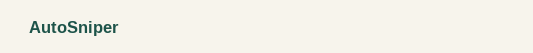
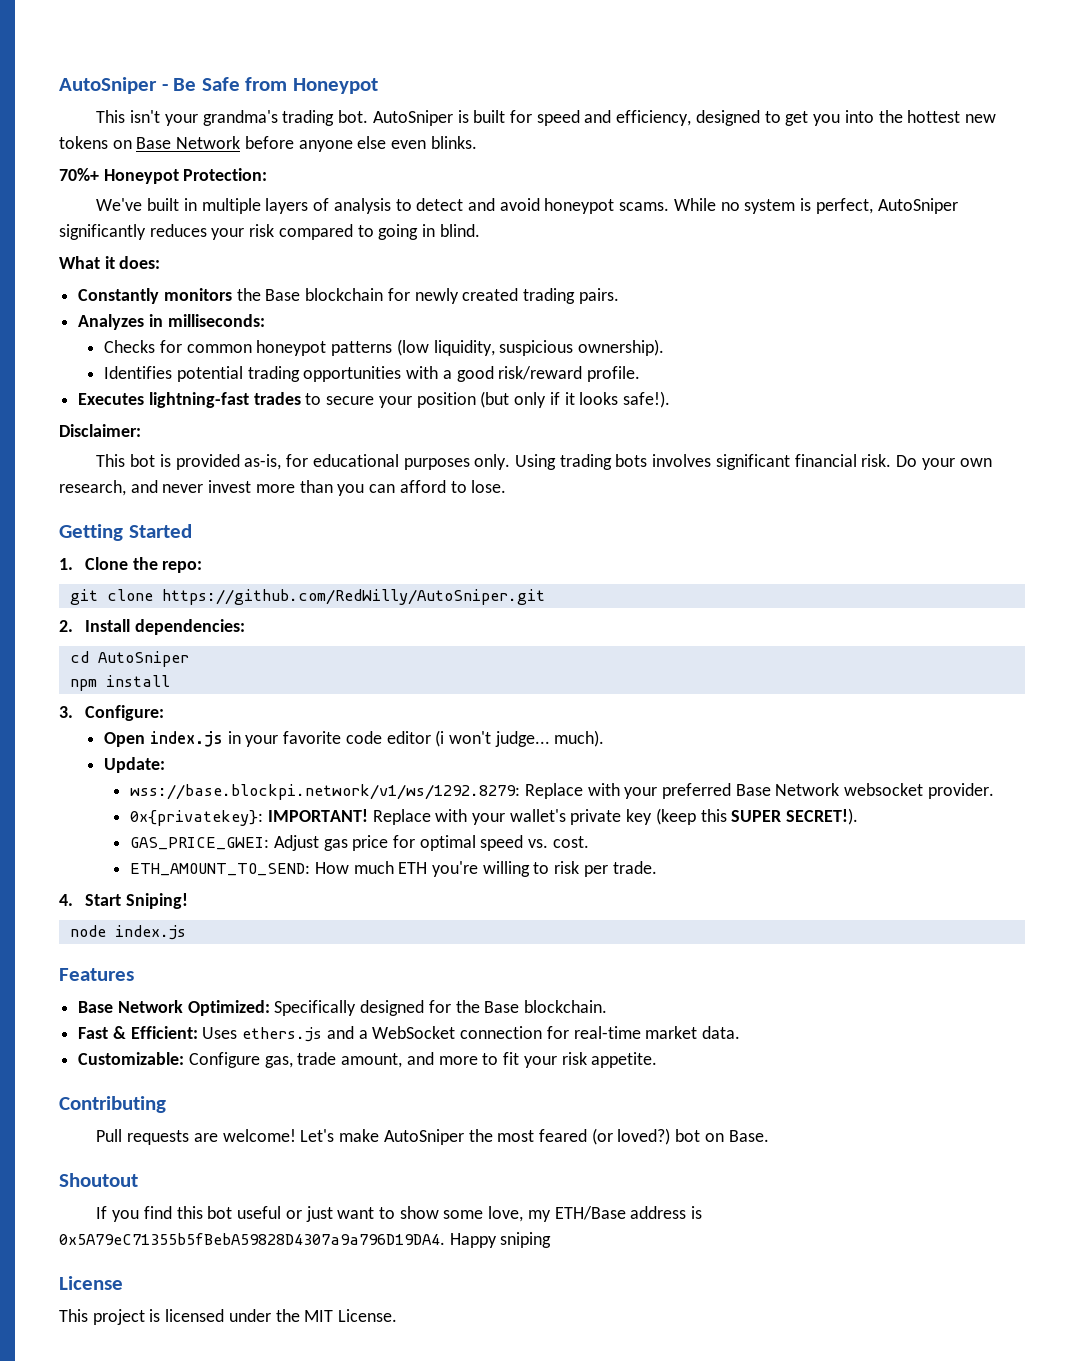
[29,21,119,36] AutoSniper -> [59,77,378,94] [96,110,996,126] [59,136,477,152] [59,168,268,184] [96,198,958,214] [59,224,480,240] [59,256,161,269] [78,288,619,304] [78,314,265,330] [104,339,664,356] [104,366,640,382] [78,391,670,408] [59,424,141,437] [96,454,992,470] [59,480,507,496] [59,524,192,541] [59,557,203,573] [69,589,545,605] [59,619,245,635] [69,651,189,667] [69,675,170,691] [59,705,164,721] [104,730,605,747] [104,757,166,773] [130,783,994,800] [130,808,859,826] [130,835,589,851] [130,861,657,877] [59,893,188,909] [69,925,186,940] [59,968,134,981] [78,1000,608,1016] [78,1026,740,1042] [78,1052,658,1068] [59,1096,166,1113] [96,1128,769,1145] [59,1173,138,1187] [96,1206,703,1222] [59,1232,552,1248] [59,1276,123,1290] [59,1309,398,1325] AutoSniper - Be Safe from Honeypot // This isn't your grandma's trading bot. AutoSniper is built for speed and efficiency, designed to get you into the hottest new tokens on Base Network before anyone else even blinks. // 70%+ Honeypot Protection: // We've built in multiple layers of analysis to detect and avoid honeypot scams. While no system is perfect, AutoSniper significantly reduces your risk compared to going in blind. // What it does: // Constantly monitors the Base blockchain for newly created trading pairs. // Analyzes in milliseconds: // Checks for common honeypot patterns (low liquidity, suspicious ownership). // Identifies potential trading opportunities with a good risk/reward profile. // Executes lightning-fast trades to secure your position (but only if it looks safe!). // Disclaimer: // This bot is provided as-is, for educational purposes only. Using trading bots involves significant financial risk. Do your own research, and never invest more than you can afford to lose. // Getting Started // 1. Clone the repo: // git clone https://github.com/RedWilly/AutoSniper.git // 2. Install dependencies: // cd AutoSniper // npm install // 3. Configure: // Open index.js in your favorite code editor (i won't judge... much). // Update: // wss://base.blockpi.network/v1/ws/1292.8279: Replace with your preferred Base Network websocket provider. // 0x{privatekey}: IMPORTANT! Replace with your wallet's private key (keep this SUPER SECRET!). // GAS_PRICE_GWEI: Adjust gas price for optimal speed vs. cost. // ETH_AMOUNT_TO_SEND: How much ETH you're willing to risk per trade. // 4. Start Sniping! // node index.js // Features // Base Network Optimized: Specifically designed for the Base blockchain. // Fast & Efficient: Uses ethers.js and a WebSocket connection for real-time market data. // Customizable: Configure gas, trade amount, and more to fit your risk appetite. // Contributing // Pull requests are welcome! Let's make AutoSniper the most feared (or loved?) bot on Base. // Shoutout // If you find this bot useful or just want to show some love, my ETH/Base address is 0x5A79eC71355b5fBebA59828D4307a9a796D19DA4. Happy sniping // License // This project is licensed under the MIT License.

